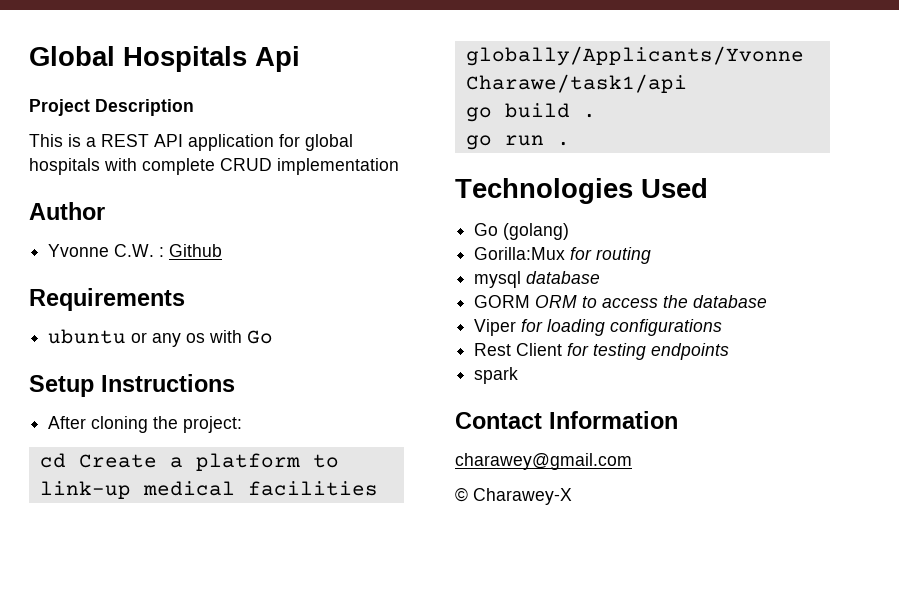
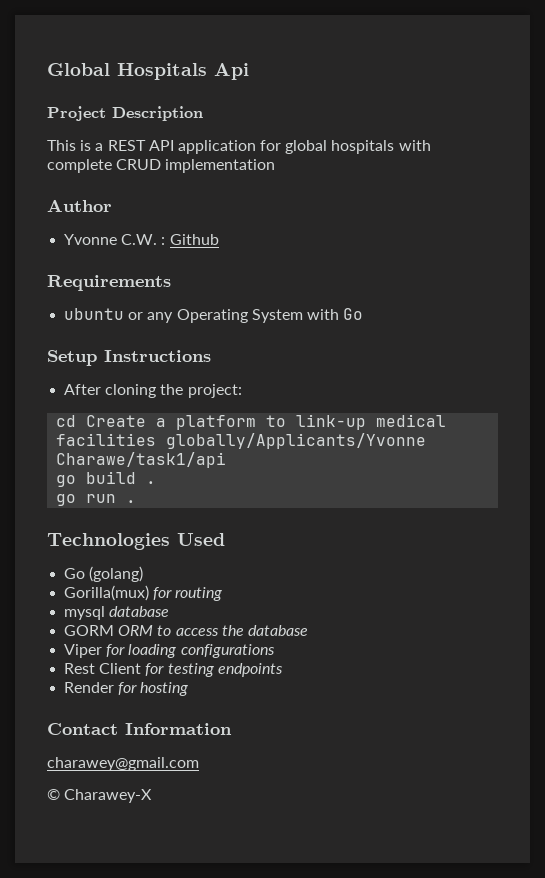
[186,333,206,343] os -> [176,309,303,323] Operating System
[474,247,566,260] Gorilla:Mux -> [64,585,150,601] Gorilla(mux)
[474,367,519,384] spark -> [64,682,189,696] Render for hosting

